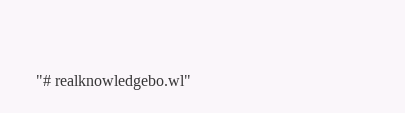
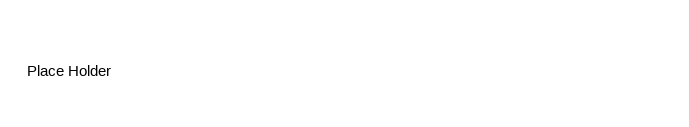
[36,75,192,90] "# realknowledgebo.wl" -> [27,65,112,76] Place Holder

